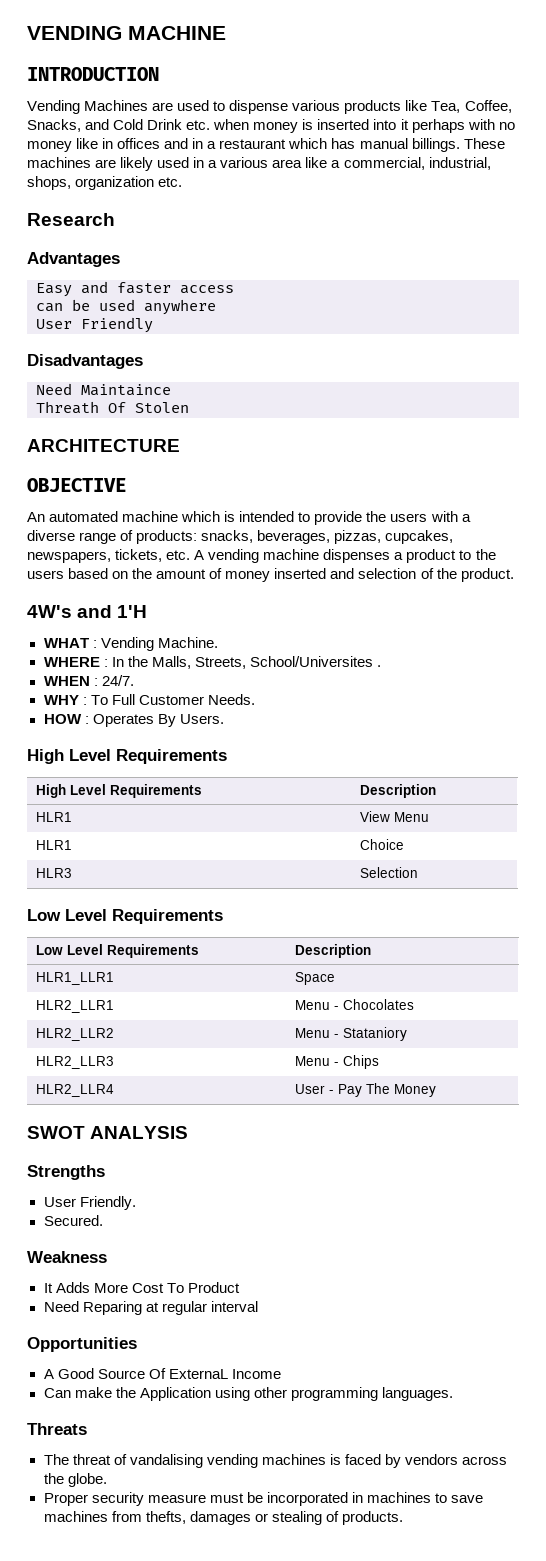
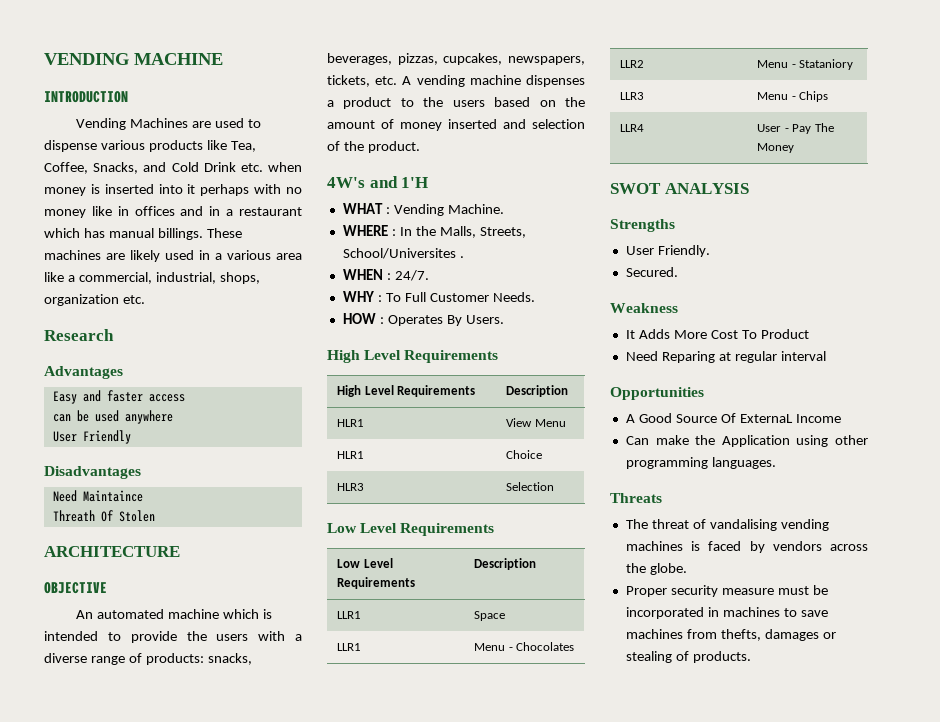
[36,972,115,985] HLR1_LLR1 -> [337,611,362,619] LLR1
[36,1000,115,1013] HLR2_LLR1 -> [337,643,362,651] LLR1
[36,1028,115,1041] HLR2_LLR2 -> [620,60,645,68] LLR2
[36,1056,115,1069] HLR2_LLR3 -> [620,92,645,100] LLR3
[36,1084,115,1097] HLR2_LLR4 -> [620,124,645,132] LLR4

